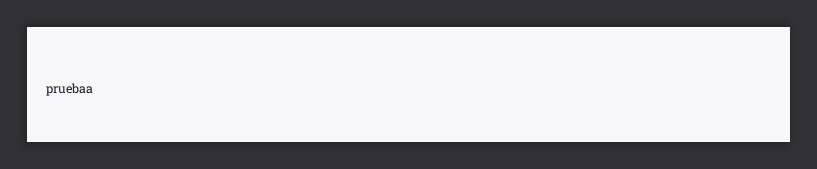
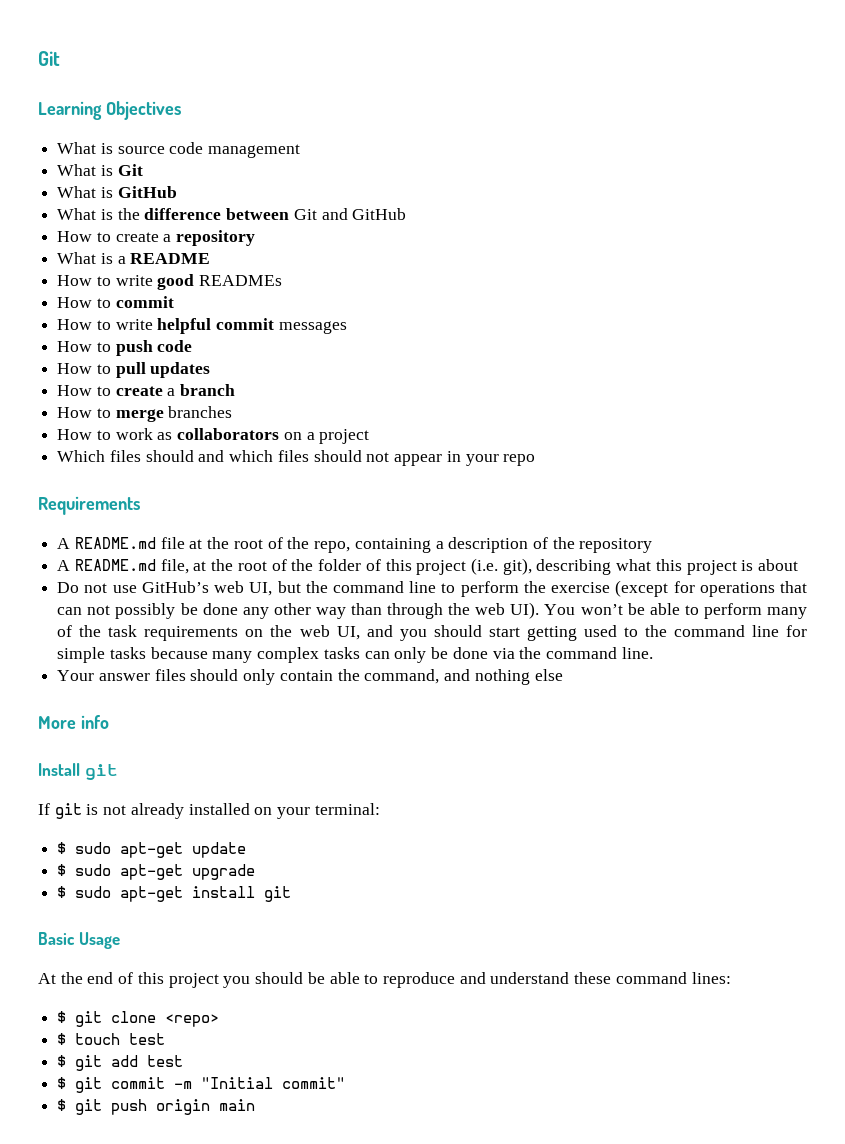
[46,83,93,96] pruebaa -> [38,51,60,66] [38,101,181,120] [57,142,301,158] [57,164,143,176] [57,186,177,198] [57,208,407,220] [57,230,256,246] [57,252,211,264] [57,274,283,290] [57,296,174,308] [57,318,347,334] [57,340,193,356] [57,362,211,378] [57,384,236,396] [57,406,233,422] [57,428,370,444] [57,450,536,466] [38,496,140,515] [57,537,653,553] [57,558,799,575] [57,580,808,597] [57,602,808,619] [57,625,807,641] [57,647,653,663] [57,669,563,685] [38,715,109,729] [38,763,118,780] [38,803,380,819] [57,842,247,858] [57,864,256,880] [57,886,292,902] [38,932,120,949] [38,972,731,988] [57,1011,220,1027] [57,1033,166,1045] [57,1055,184,1071] [57,1077,346,1093] [57,1099,256,1115] Git // Learning Objectives // What is source code management // What is Git // What is GitHub // What is the difference between Git and GitHub // How to create a repository // What is a README // How to write good READMEs // How to commit // How to write helpful commit messages // How to push code // How to pull updates // How to create a branch // How to merge branches // How to work as collaborators on a project // Which files should and which files should not appear in your repo // Requirements // A README.md file at the root of the repo, containing a description of the repository // A README.md file, at the root of the folder of this project (i.e. git), describing what this project is about // Do not use GitHub’s web UI, but the command line to perform the exercise (except for operations that can not possibly be done any other way than through the web UI). You won’t be able to perform many of the task requirements on the web UI, and you should start getting used to the command line for simple tasks because many complex tasks can only be done via the command line. // Your answer files should only contain the command, and nothing else // More info // Install git // If git is not already installed on your terminal: // $ sudo apt-get update // $ sudo apt-get upgrade // $ sudo apt-get install git // Basic Usage // At the end of this project you should be able to reproduce and understand these command lines: // $ git clone <repo> // $ touch test // $ git add test // $ git commit -m "Initial commit" // $ git push origin main

